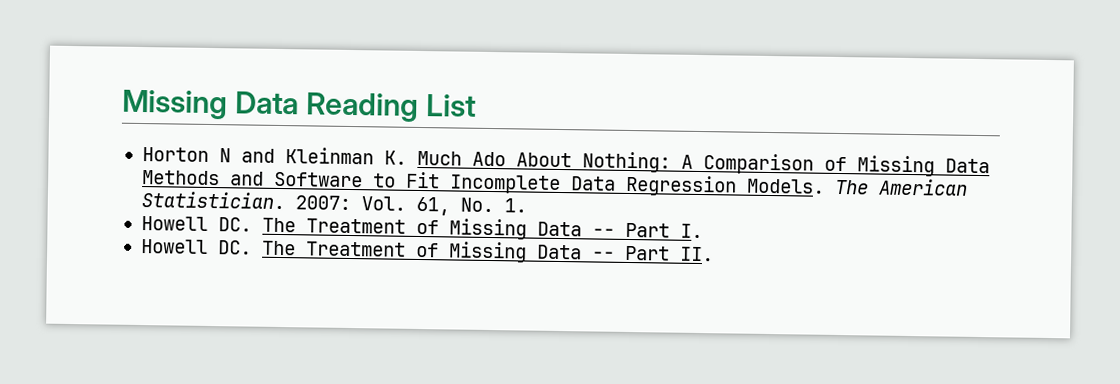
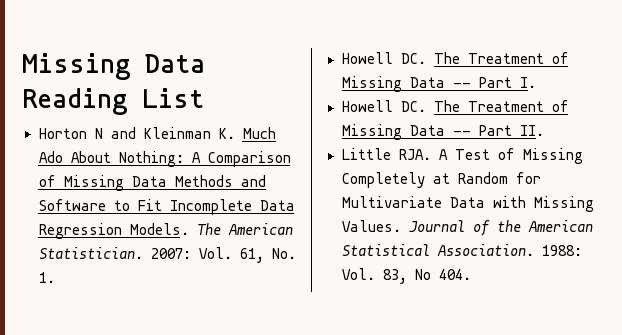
(714, 254) none -> [341,148,583,164] [341,172,541,188] [341,196,594,212] [341,220,593,236] [341,244,582,256] [341,268,471,284] // Little RJA. A Test of Missing Completely at Random for Multivariate Data with Missing Values. Journal of the American Statistical Association. 1988: Vol. 83, No 404.

